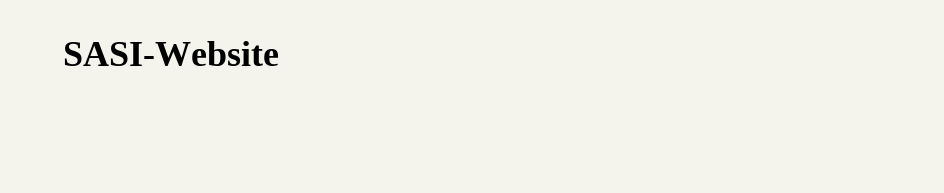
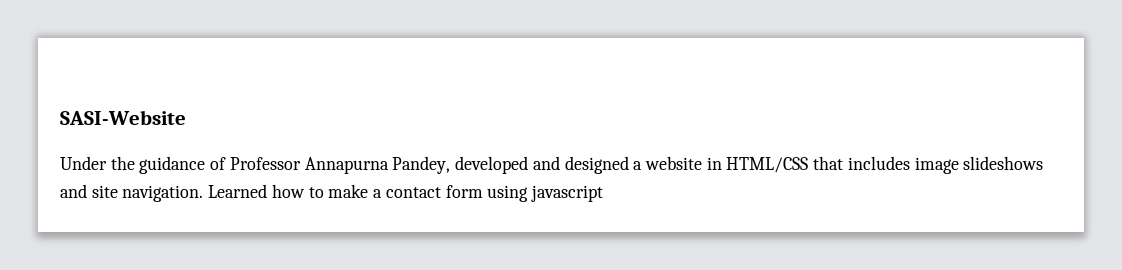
(279, 53) none -> [60,156,1044,174] [60,184,603,202] // Under the guidance of Professor Annapurna Pandey, developed and designed a website in HTML/CSS that includes image slideshows and site navigation. Learned how to make a contact form using javascript

